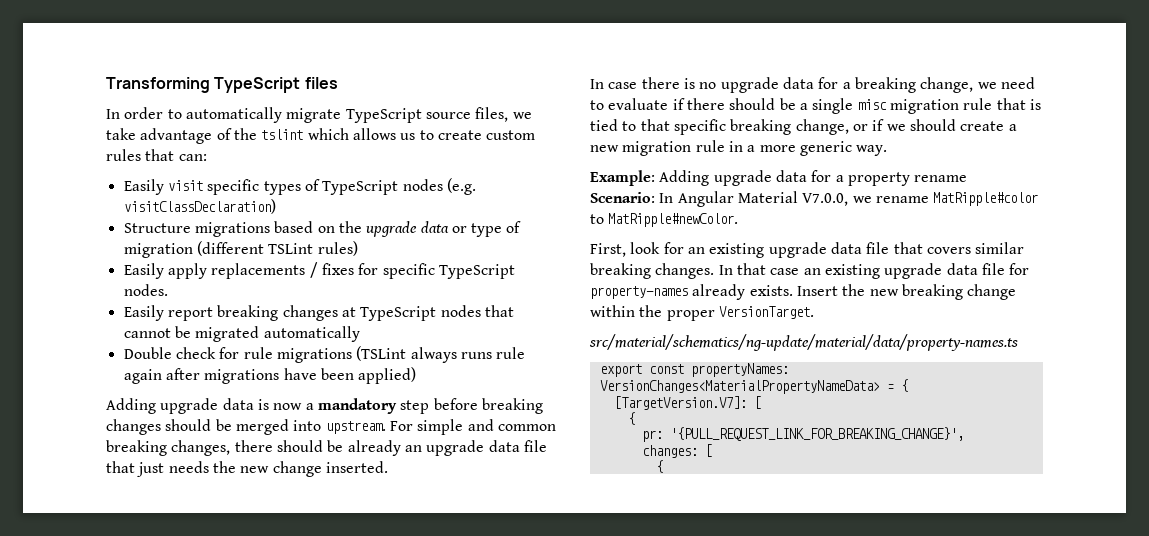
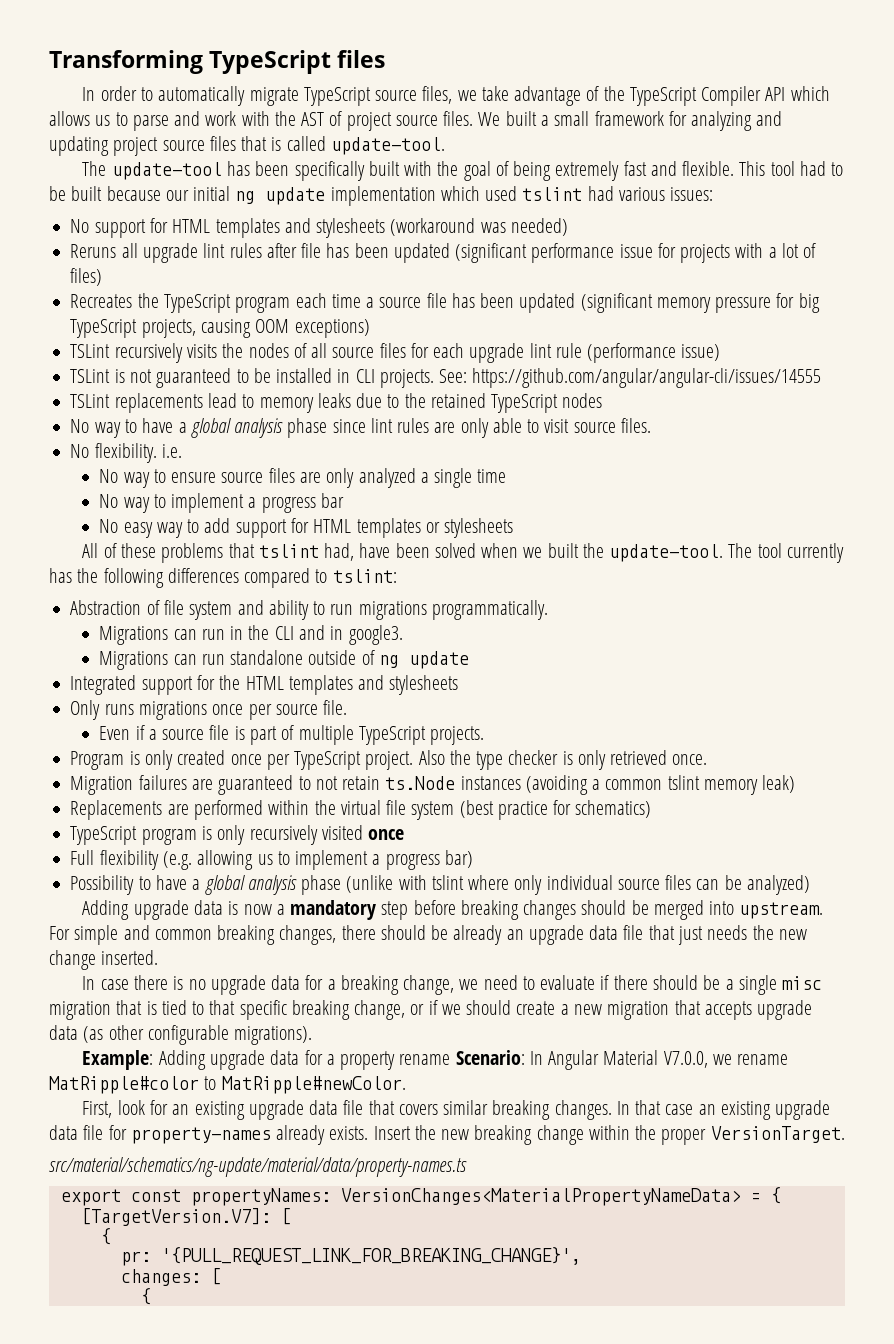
[261,129,304,140] tslint -> [629,86,786,106] TypeScript Compiler API
[437,130,536,140] [106,149,207,161] [123,178,476,195] [123,199,276,214] [123,221,522,237] [123,241,358,258] [123,262,515,279] [123,284,168,296] [123,305,514,321] [123,326,360,342] [123,346,526,363] [123,367,417,384] create custom rules that can: // Easily visit specific types of TypeScript nodes (e.g. visitClassDeclaration) // Structure migrations based on the upgrade data or type of migration (different TSLint rules) // Easily apply replacements / fixes for specific TypeScript nodes. // Easily report breaking changes at TypeScript nodes that cannot be migrated automatically // Double check for rule migrations (TSLint always runs rule again after migrations have been applied) -> [132,111,783,131] [49,136,445,156] [82,161,844,181] [49,186,714,206] [70,218,568,238] [70,243,817,263] [70,268,103,286] [70,293,820,313] [70,319,370,338] [70,343,721,363] [70,368,822,388] [70,393,603,413] [70,418,651,438] [70,443,182,463] [99,468,507,488] [99,493,344,513] [99,518,514,538] [82,543,844,563] [49,568,397,588] [70,600,548,620] [99,625,403,645] [99,650,469,670] [70,675,459,695] [70,700,348,720] [99,725,485,745] [70,750,708,770] [70,775,796,795] [70,800,652,820] [70,825,405,845] [70,850,473,870] [70,875,810,895] parse and work with the AST of project source files. We built a small framework for analyzing and updating project source files that is called update-tool. // The update-tool has been specifically built with the goal of being extremely fast and flexible. This tool had to be built because our initial ng update implementation which used tslint had various issues: // No support for HTML templates and stylesheets (workaround was needed) // Reruns all upgrade lint rules after file has been updated (significant performance issue for projects with a lot of files) // Recreates the TypeScript program each time a source file has been updated (significant memory pressure for big TypeScript projects, causing OOM exceptions) // TSLint recursively visits the nodes of all source files for each upgrade lint rule (performance issue) // TSLint is not guaranteed to be installed in CLI projects. See: https://github.com/angular/angular-cli/issues/14555 // TSLint replacements lead to memory leaks due to the retained TypeScript nodes // No way to have a global analysis phase since lint rules are only able to visit source files. // No flexibility. i.e. // No way to ensure source files are only analyzed a single time // No way to implement a progress bar // No easy way to add support for HTML templates or stylesheets // All of these problems that tslint had, have been solved when we built the update-tool. The tool currently has the following differences compared to tslint: // Abstraction of file system and ability to run migrations programmatically. // Migrations can run in the CLI and in google3. // Migrations can run standalone outside of ng update // Integrated support for the HTML templates and stylesheets // Only runs migrations once per source file. // Even if a source file is part of multiple TypeScript projects. // Program is only created once per TypeScript project. Also the type checker is only retrieved once. // Migration failures are guaranteed to not retain ts.Node instances (avoiding a common tslint memory leak) // Replacements are performed within the virtual file system (best practice for schematics) // TypeScript program is only recursively visited once // Full flexibility (e.g. allowing us to implement a progress bar) // Possibility to have a global analysis phase (unlike with tslint where only individual source files can be analyzed)
[963,98,993,110] rule -> (111, 1010) none
[695,140,888,156] rule in a more generic way. -> [674,1000,813,1020] [49,1025,313,1045] that accepts upgrade data (as other configurable migrations).
(968, 178) // -> (451, 1059) none

